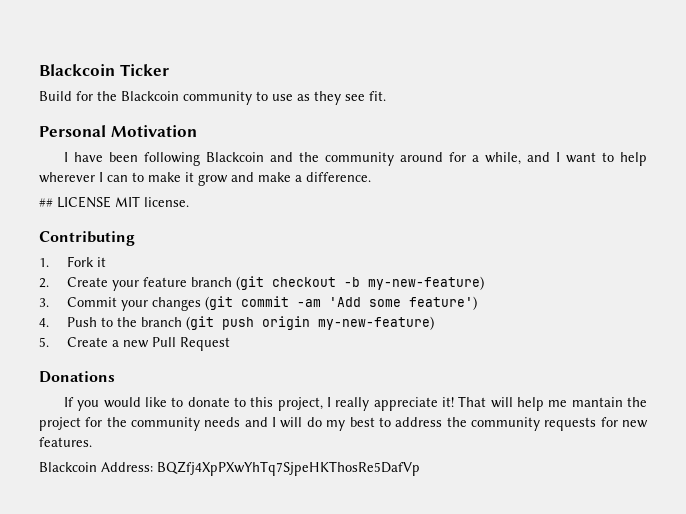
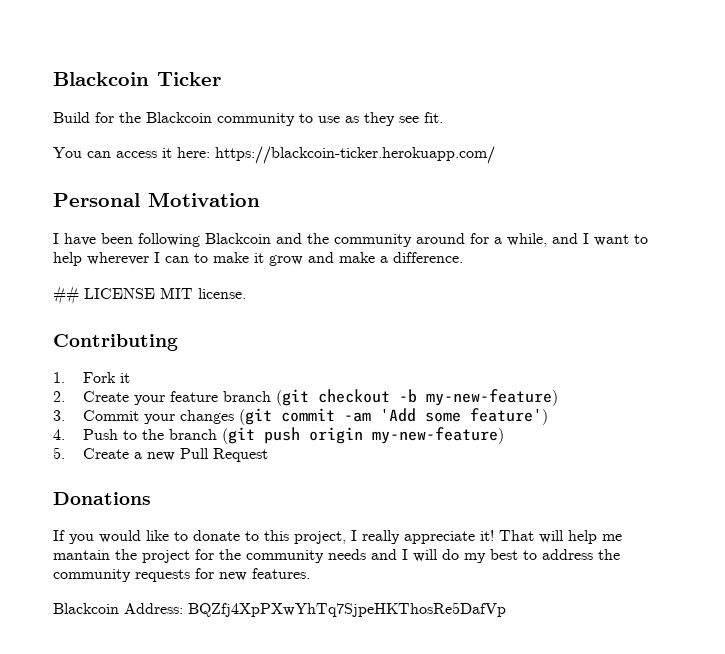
(386, 96) none -> [53,146,495,164] // You can access it here: https://blackcoin-ticker.herokuapp.com/

